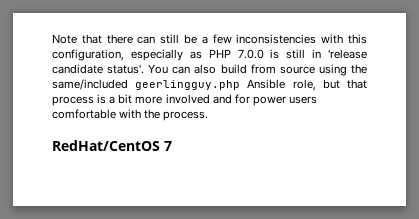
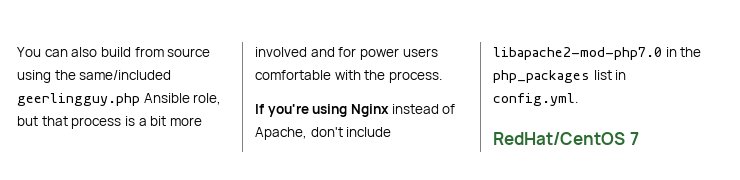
[52,34,368,44] [52,49,367,61] [52,64,145,74] Note that there can still be a few inconsistencies with this configuration, especially as PHP 7.0.0 is still in 'release candidate status'. -> (17, 52) none
(209, 116) none -> [255,104,456,117] [255,127,392,140] [493,47,702,60] [493,70,627,83] [493,93,578,106] // If you're using Nginx instead of Apache, don't include libapache2-mod-php7.0 in the php_packages list in config.yml.

